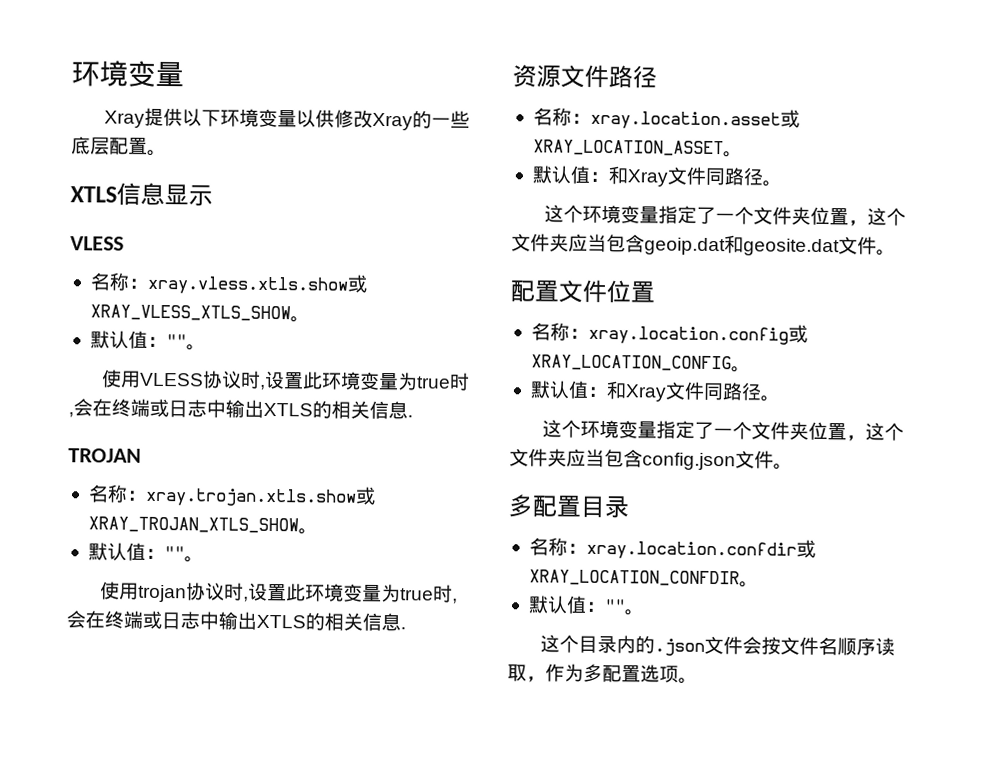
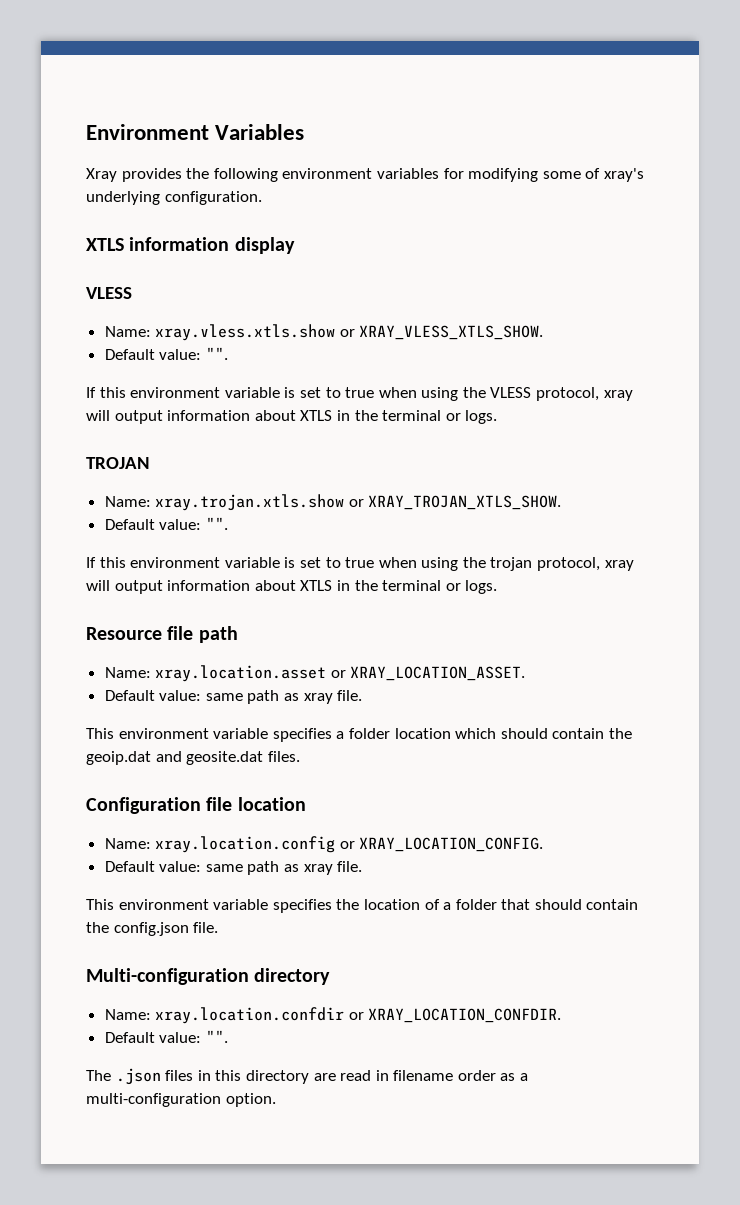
[71,60,184,87] [103,107,470,131] [71,136,167,157] [70,182,213,207] 环境变量 // Xray提供以下环境变量以供修改Xray的一些底层配置。 // XTLS信息显示 -> [86,124,305,140] [86,168,644,182] [86,191,262,205] [86,237,295,254] Environment Variables // Xray provides the following environment variables for modifying some of xray's underlying configuration. // XTLS information display
[89,272,368,295] [89,304,310,323] [89,330,206,351] [100,369,470,391] [68,398,413,420] [68,448,141,463] [87,484,376,507] [87,516,318,535] [87,542,204,563] [99,581,458,604] [66,610,406,632] [512,64,657,89] [532,107,800,130] [532,139,743,158] [531,165,782,187] [543,204,906,227] [511,233,896,257] [510,279,655,304] [530,322,808,345] [530,354,751,373] [529,380,780,402] [541,419,904,442] [509,448,793,471] [508,494,630,519] [528,537,816,560] [528,569,759,588] [527,595,644,616] [539,634,895,656] [507,663,698,684] 名称：xray.vless.xtls.show或XRAY_VLESS_XTLS_SHOW。 // 默认值：""。 // 使用VLESS协议时,设置此环境变量为true时,会在终端或日志中输出XTLS的相关信息. // TROJAN // 名称：xray.trojan.xtls.show或XRAY_TROJAN_XTLS_SHOW。 // 默认值：""。 // 使用trojan协议时,设置此环境变量为true时,会在终端或日志中输出XTLS的相关信息. // 资源文件路径 // 名称：xray.location.asset或XRAY_LOCATION_ASSET。 // 默认值：和Xray文件同路径。 // 这个环境变量指定了一个文件夹位置，这个文件夹应当包含geoip.dat和geosite.dat文件。 // 配置文件位置 // 名称：xray.location.config或XRAY_LOCATION_CONFIG。 // 默认值：和Xray文件同路径。 // 这个环境变量指定了一个文件夹位置，这个文件夹应当包含config.json文件。 // 多配置目录 // 名称：xray.location.confdir或XRAY_LOCATION_CONFDIR。 // 默认值：""。 // 这个目录内的.json文件会按文件名顺序读取，作为多配置选项。 -> [104,324,544,341] [104,347,228,360] [86,387,633,401] [86,410,498,424] [86,457,150,469] [104,494,562,511] [104,517,228,530] [86,557,634,571] [86,580,498,594] [86,626,238,643] [104,665,526,682] [104,690,363,704] [86,728,632,742] [86,751,300,765] [86,797,306,814] [104,836,544,853] [104,861,363,875] [86,899,639,913] [86,922,219,936] [86,968,331,985] [104,1007,562,1024] [104,1030,228,1043] [86,1068,529,1085] [86,1093,276,1107] Name: xray.vless.xtls.show or XRAY_VLESS_XTLS_SHOW. // Default value: "". // If this environment variable is set to true when using the VLESS protocol, xray will output information about XTLS in the terminal or logs. // TROJAN // Name: xray.trojan.xtls.show or XRAY_TROJAN_XTLS_SHOW. // Default value: "". // If this environment variable is set to true when using the trojan protocol, xray will output information about XTLS in the terminal or logs. // Resource file path // Name: xray.location.asset or XRAY_LOCATION_ASSET. // Default value: same path as xray file. // This environment variable specifies a folder location which should contain the geoip.dat and geosite.dat files. // Configuration file location // Name: xray.location.config or XRAY_LOCATION_CONFIG. // Default value: same path as xray file. // This environment variable specifies the location of a folder that should contain the config.json file. // Multi-configuration directory // Name: xray.location.confdir or XRAY_LOCATION_CONFDIR. // Default value: "". // The .json files in this directory are read in filename order as a multi-configuration option.

